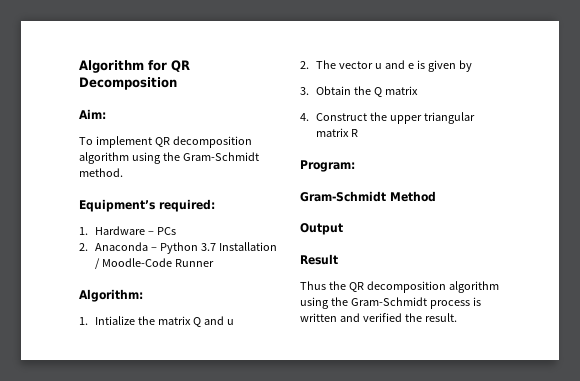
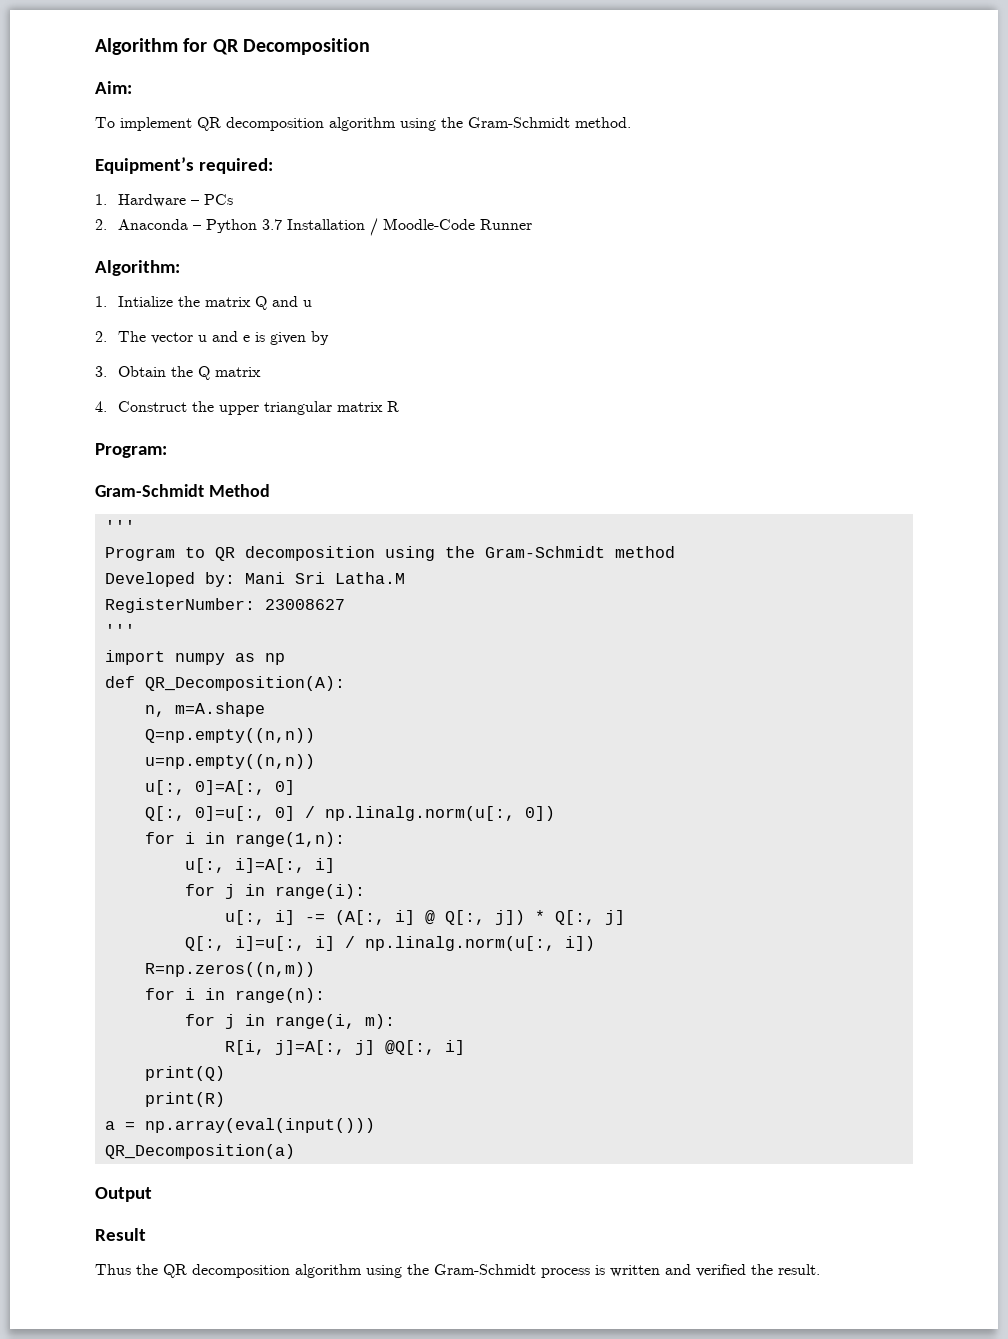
(436, 196) none -> [104,520,135,532] [104,546,675,561] [104,572,405,587] [104,598,345,613] [104,624,135,636] [104,650,285,665] [104,676,345,691] [144,702,265,717] [144,728,315,743] [144,754,315,769] [144,780,295,795] [144,806,555,821] [144,832,345,847] [184,858,335,873] [184,884,365,899] [224,910,625,925] [184,936,595,951] [144,962,315,977] [144,988,325,1003] [184,1014,395,1029] [224,1040,465,1055] [144,1066,225,1081] [144,1092,225,1107] [104,1118,375,1133] [104,1144,295,1159] // ''' // Program to QR decomposition using the Gram-Schmidt method // Developed by: Mani Sri Latha.M // RegisterNumber: 23008627 // ''' // import numpy as np // def QR_Decomposition(A): // n, m=A.shape // Q=np.empty((n,n)) // u=np.empty((n,n)) // u[:, 0]=A[:, 0] // Q[:, 0]=u[:, 0] / np.linalg.norm(u[:, 0]) // for i in range(1,n): // u[:, i]=A[:, i] // for j in range(i): // u[:, i] -= (A[:, i] @ Q[:, j]) * Q[:, j] // Q[:, i]=u[:, i] / np.linalg.norm(u[:, i]) // R=np.zeros((n,m)) // for i in range(n): // for j in range(i, m): // R[i, j]=A[:, j] @Q[:, i] // print(Q) // print(R) // a = np.array(eval(input())) // QR_Decomposition(a)

